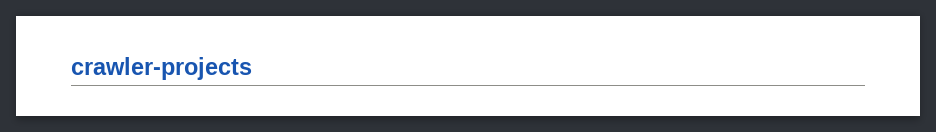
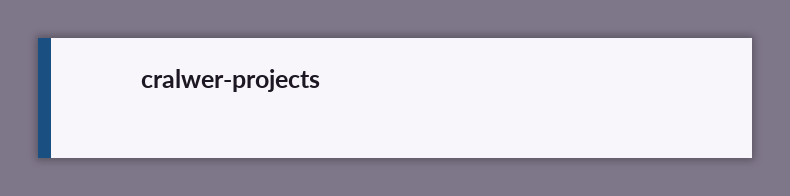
[71,57,252,80] crawler-projects -> [141,69,320,92] cralwer-projects

